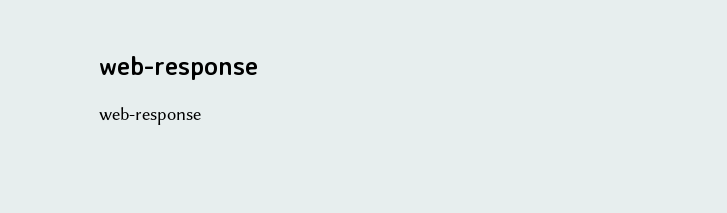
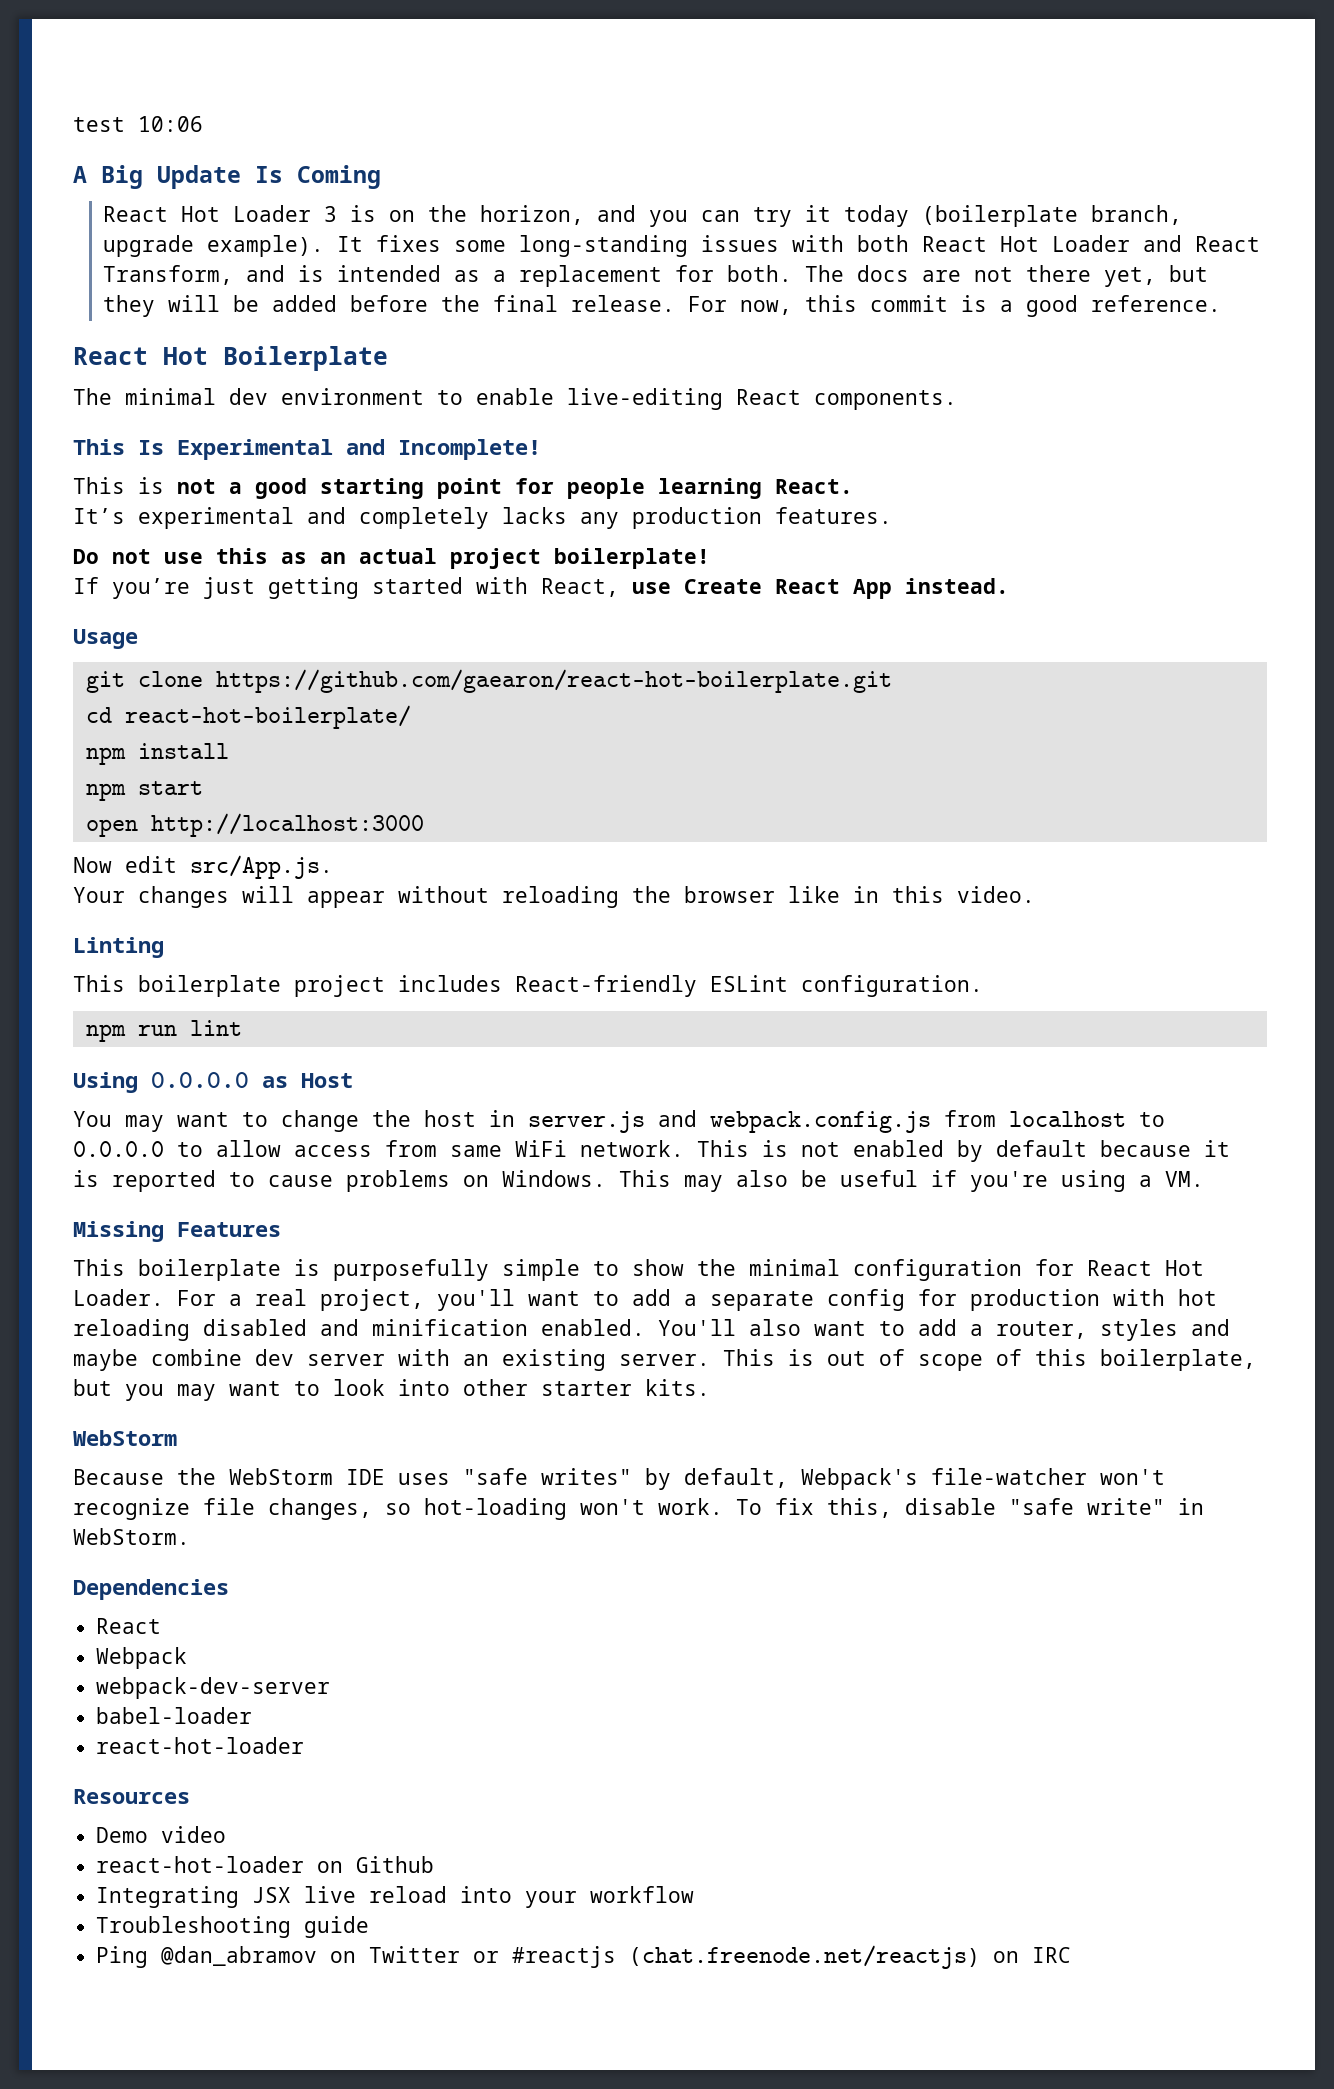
[99,56,258,80] [99,107,201,125] web-response // web-response -> [73,116,203,132] [73,165,381,189] [103,205,1183,227] [103,235,1261,257] [103,265,1209,287] [103,295,1222,317] [73,346,388,371] [73,388,957,410] [73,439,541,460] [73,477,853,499] [73,507,892,529] [73,548,710,569] [73,577,1009,599] [73,629,138,649] [85,669,892,693] [85,705,411,729] [85,743,229,765] [85,781,203,801] [85,813,424,837] [73,855,333,879] [73,886,1035,908] [73,937,164,958] [73,975,983,997] [85,1020,242,1042] [73,1072,353,1093] [73,1110,1165,1133] [73,1140,1230,1162] [73,1170,1204,1192] [73,1221,281,1242] [73,1259,1204,1281] [73,1289,1217,1311] [73,1319,1230,1341] [73,1349,1256,1371] [73,1379,710,1401] [73,1430,177,1446] [73,1468,1165,1490] [73,1498,1204,1520] [73,1528,190,1545] [73,1579,229,1600] [96,1618,162,1634] [96,1647,188,1669] [96,1677,331,1699] [96,1707,253,1724] [96,1737,305,1754] [73,1789,190,1804] [96,1826,227,1843] [96,1856,435,1873] [96,1886,695,1908] [96,1916,370,1938] [96,1945,1072,1969] test 10:06 // A Big Update Is Coming // React Hot Loader 3 is on the horizon, and you can try it today (boilerplate branch, upgrade example). It fixes some long-standing issues with both React Hot Loader and React Transform, and is intended as a replacement for both. The docs are not there yet, but they will be added before the final release. For now, this commit is a good reference. // React Hot Boilerplate // The minimal dev environment to enable live-editing React components. // This Is Experimental and Incomplete! // This is not a good starting point for people learning React. // It’s experimental and completely lacks any production features. // Do not use this as an actual project boilerplate! // If you’re just getting started with React, use Create React App instead. // Usage // git clone https://github.com/gaearon/react-hot-boilerplate.git // cd react-hot-boilerplate/ // npm install // npm start // open http://localhost:3000 // Now edit src/App.js. // Your changes will appear without reloading the browser like in this video. // Linting // This boilerplate project includes React-friendly ESLint configuration. // npm run lint // Using 0.0.0.0 as Host // You may want to change the host in server.js and webpack.config.js from localhost to 0.0.0.0 to allow access from same WiFi network. This is not enabled by default because it is reported to cause problems on Windows. This may also be useful if you're using a VM. // Missing Features // This boilerplate is purposefully simple to show the minimal configuration for React Hot Loader. For a real project, you'll want to add a separate config for production with hot reloading disabled and minification enabled. You'll also want to add a router, styles and maybe combine dev server with an existing server. This is out of scope of this boilerplate, but you may want to look into other starter kits. // WebStorm // Because the WebStorm IDE uses "safe writes" by default, Webpack's file-watcher won't recognize file changes, so hot-loading won't work. To fix this, disable "safe write" in WebStorm. // Dependencies // React // Webpack // webpack-dev-server // babel-loader // react-hot-loader // Resources // Demo video // react-hot-loader on Github // Integrating JSX live reload into your workflow // Troubleshooting guide // Ping @dan_abramov on Twitter or #reactjs (chat.freenode.net/reactjs) on IRC

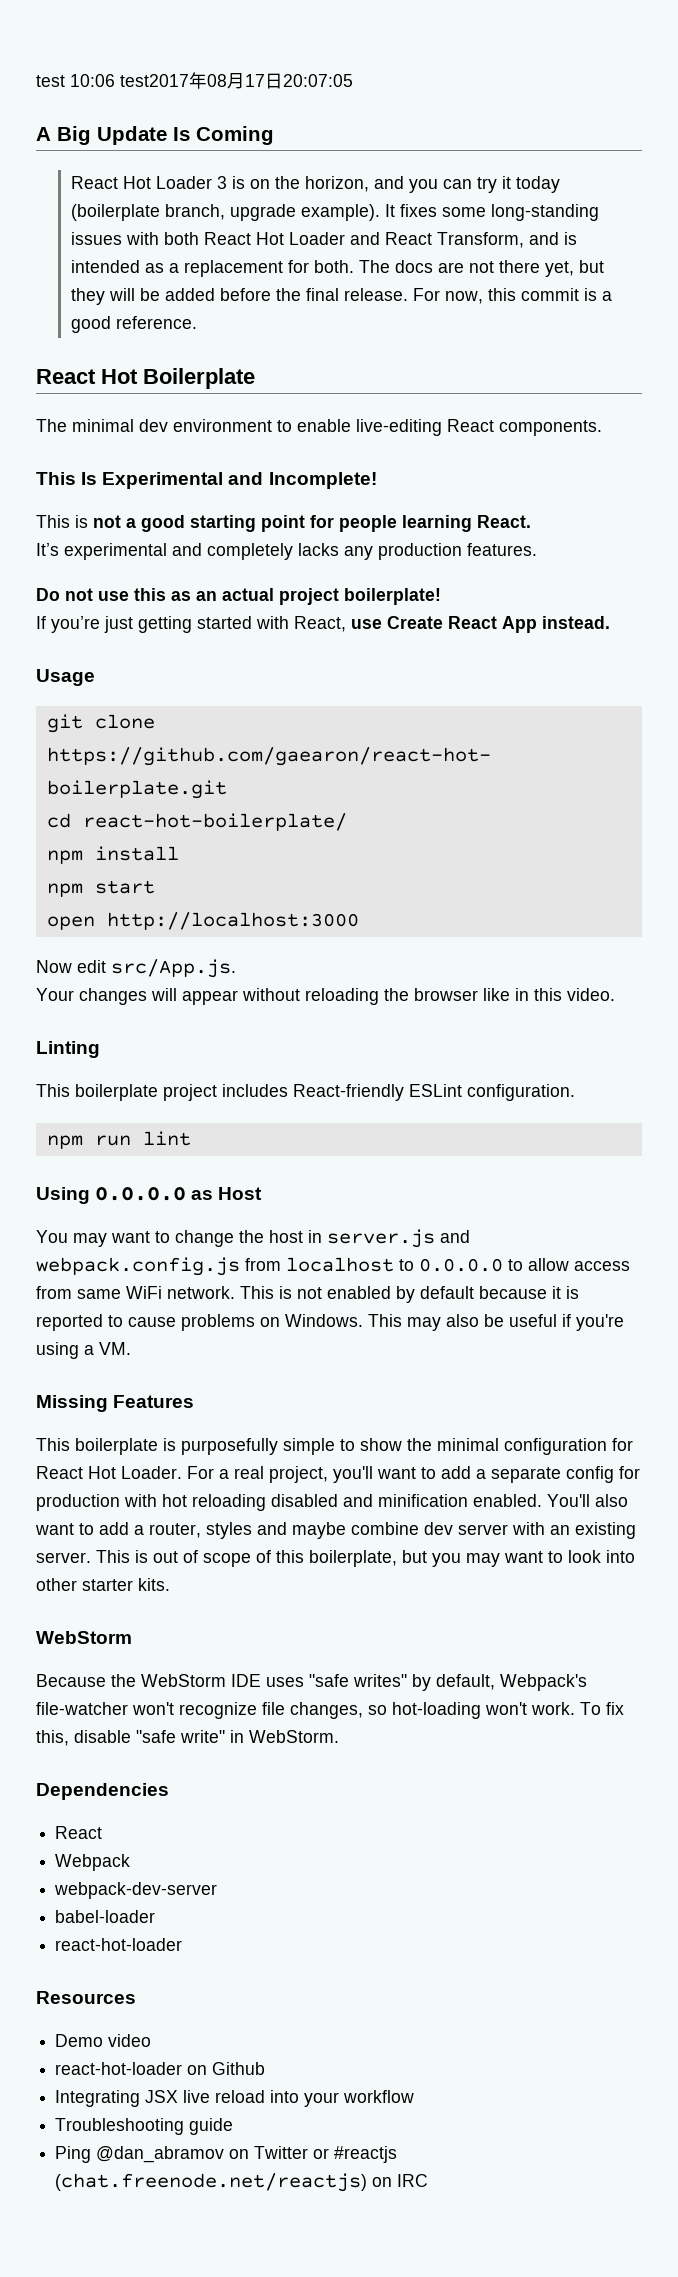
(203, 124) none -> [120,72,353,89] test2017年08月17日20:07:05

